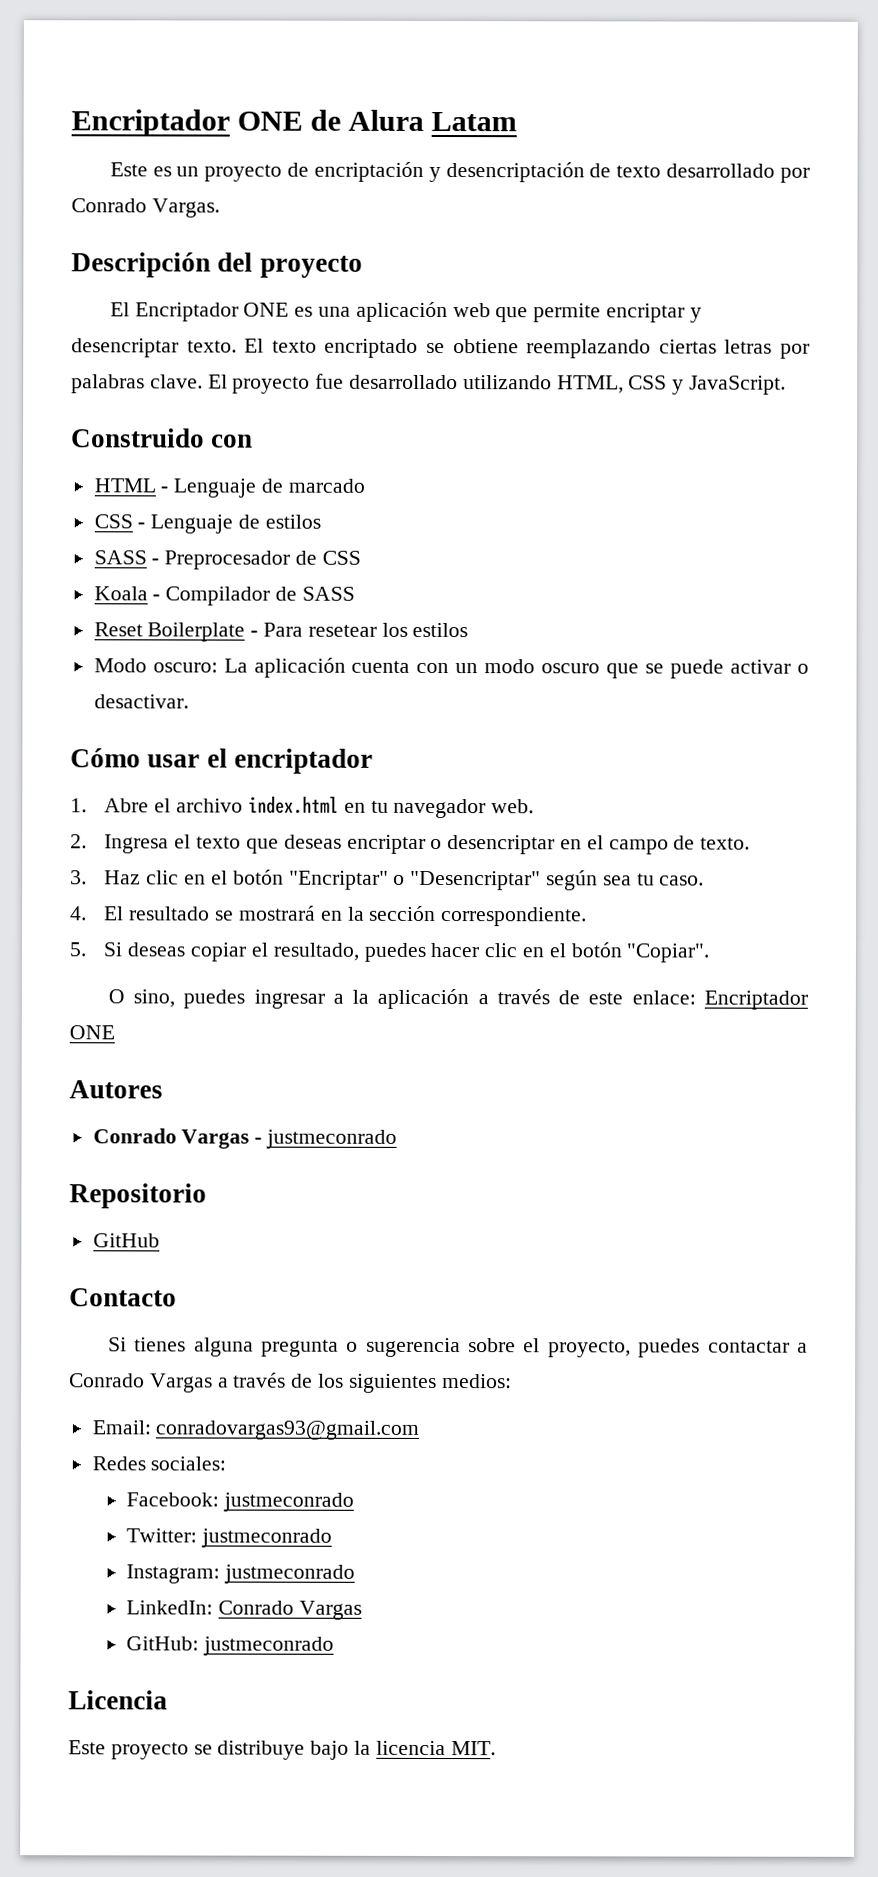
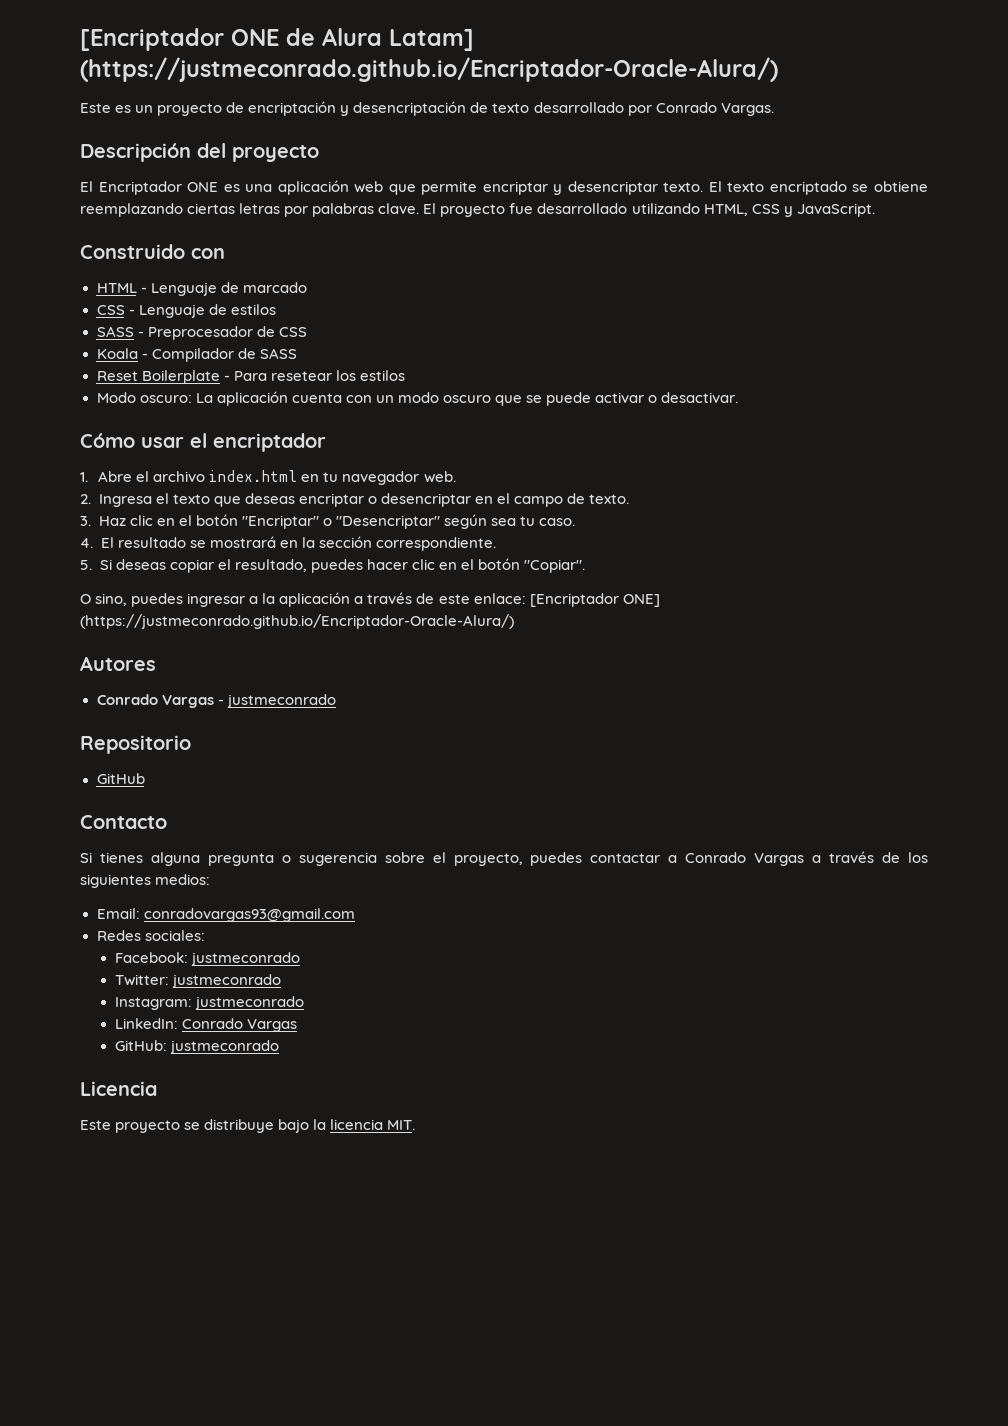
[71,109,230,137] Encriptador -> [80,28,224,51] [Encriptador
[431,111,518,132] Latam -> [389,29,474,51] [80,57,778,82] Latam] (https://justmeconrado.github.io/Encriptador-Oracle-Alura/)
[703,990,808,1010] [69,1025,115,1040] Encriptador ONE -> [529,593,660,607] [80,614,514,629] [Encriptador ONE] (https://justmeconrado.github.io/Encriptador-Oracle-Alura/)

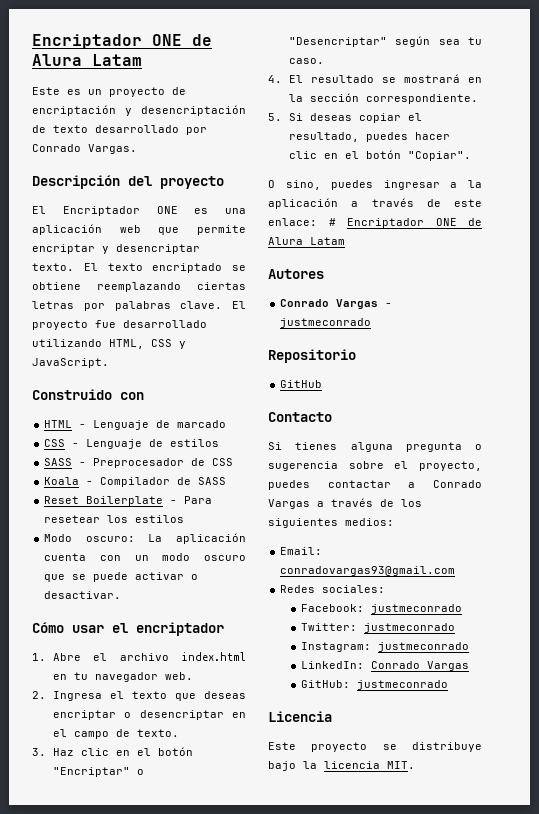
[80,28,474,51] [80,57,778,82] [Encriptador ONE de Alura Latam] (https://justmeconrado.github.io/Encriptador-Oracle-Alura/) -> [32,34,212,49] [32,54,142,66] Encriptador ONE de Alura Latam
[529,593,660,607] [80,614,514,629] [Encriptador ONE] (https://justmeconrado.github.io/Encriptador-Oracle-Alura/) -> [328,218,482,228] [268,237,345,245] # Encriptador ONE de Alura Latam

